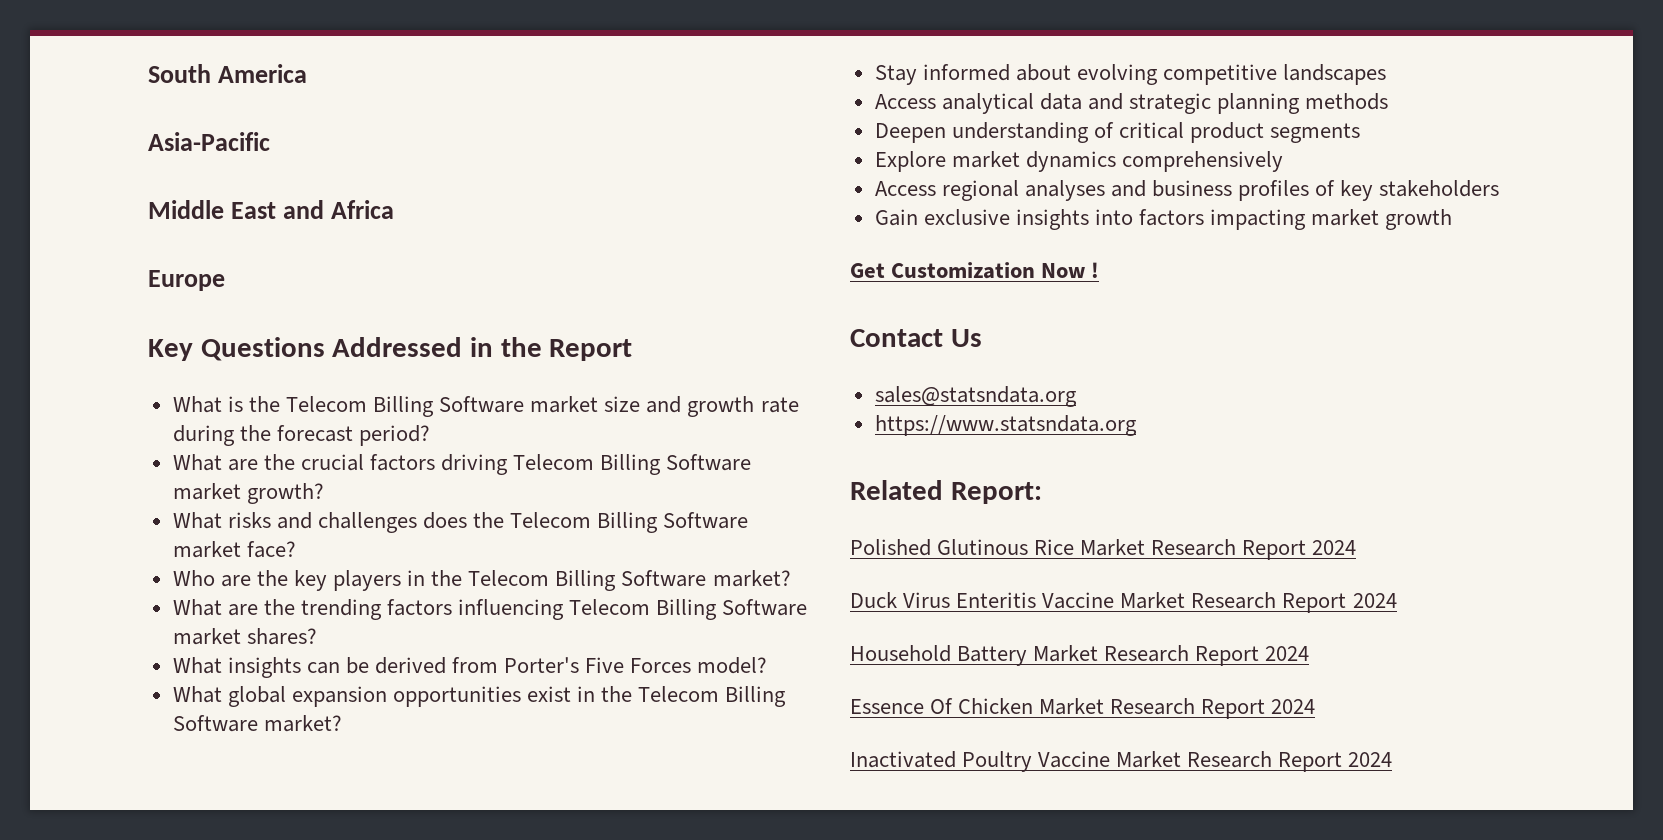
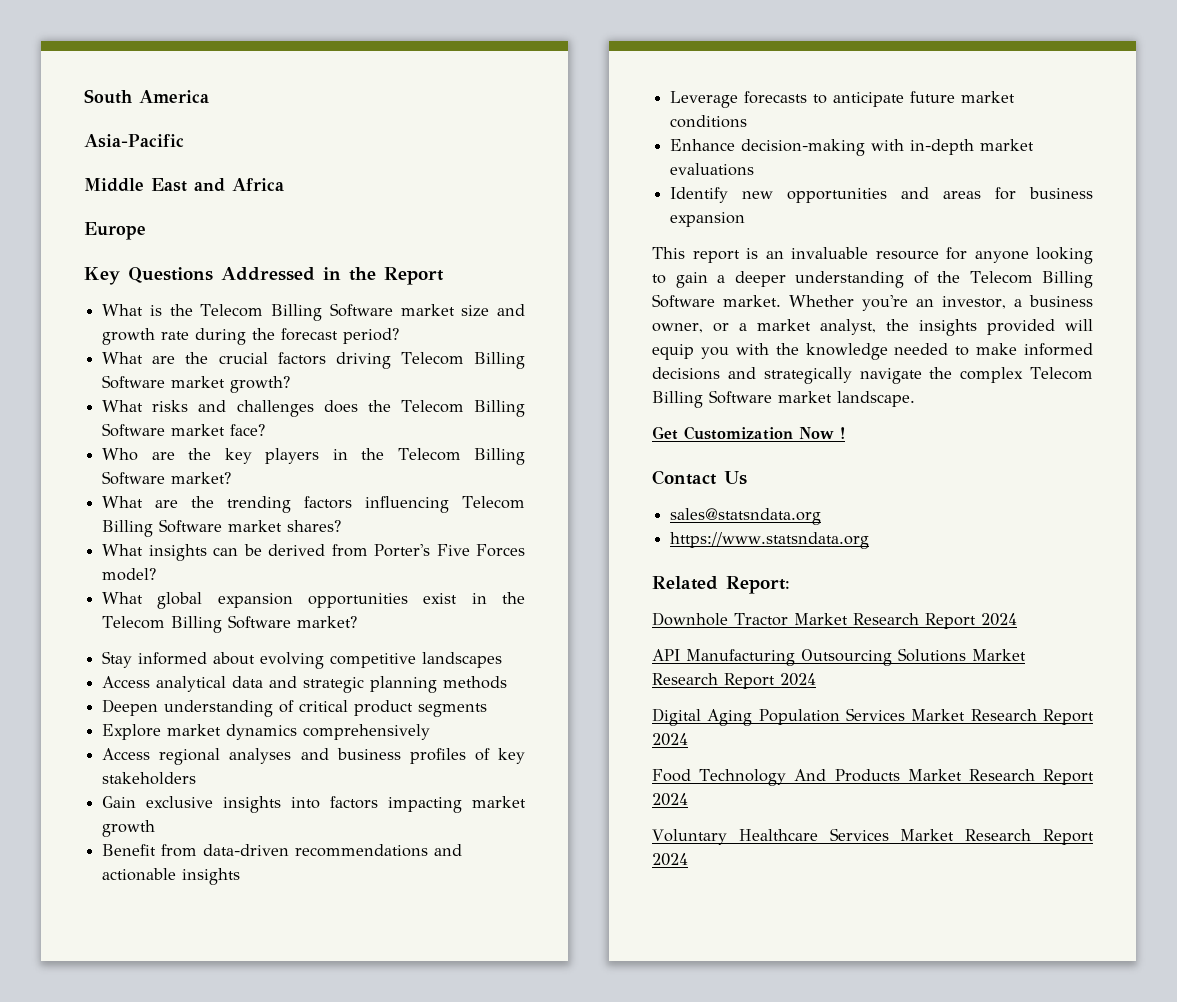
(1453, 219) none -> [102,844,463,857] [102,868,241,885] [670,91,1016,108] [670,115,748,128] [670,139,1035,156] [670,163,755,176] [670,187,1093,203] [670,212,746,227] [652,247,1093,264] [652,271,1093,288] [652,294,1093,311] [652,319,1093,336] [652,343,1093,360] [652,367,1094,384] [652,390,915,408] // Benefit from data-driven recommendations and actionable insights // Leverage forecasts to anticipate future market conditions // Enhance decision-making with in-depth market evaluations // Identify new opportunities and areas for business expansion // This report is an invaluable resource for anyone looking to gain a deeper understanding of the Telecom Billing Software market. Whether you're an investor, a business owner, or a market analyst, the insights provided will equip you with the knowledge needed to make informed decisions and strategically navigate the complex Telecom Billing Software market landscape.
[850,539,1357,560] [850,592,1397,613] [850,645,1310,666] [850,698,1316,719] [850,751,1111,772] Polished Glutinous Rice Market Research Report 2024 // Duck Virus Enteritis Vaccine Market Research Report 2024 // Household Battery Market Research Report 2024 // Essence Of Chicken Market Research Report 2024 // Inactivated Poultry Vaccine -> [652,612,1017,629] [652,648,1026,666] [652,673,816,689] [652,708,1094,726] [652,733,688,746] [652,769,1094,786] [652,793,688,806] [652,828,889,845] Downhole Tractor Market Research Report 2024 // API Manufacturing Outsourcing Solutions Market Research Report 2024 // Digital Aging Population Services Market Research Report 2024 // Food Technology And Products Market Research Report 2024 // Voluntary Healthcare Services

